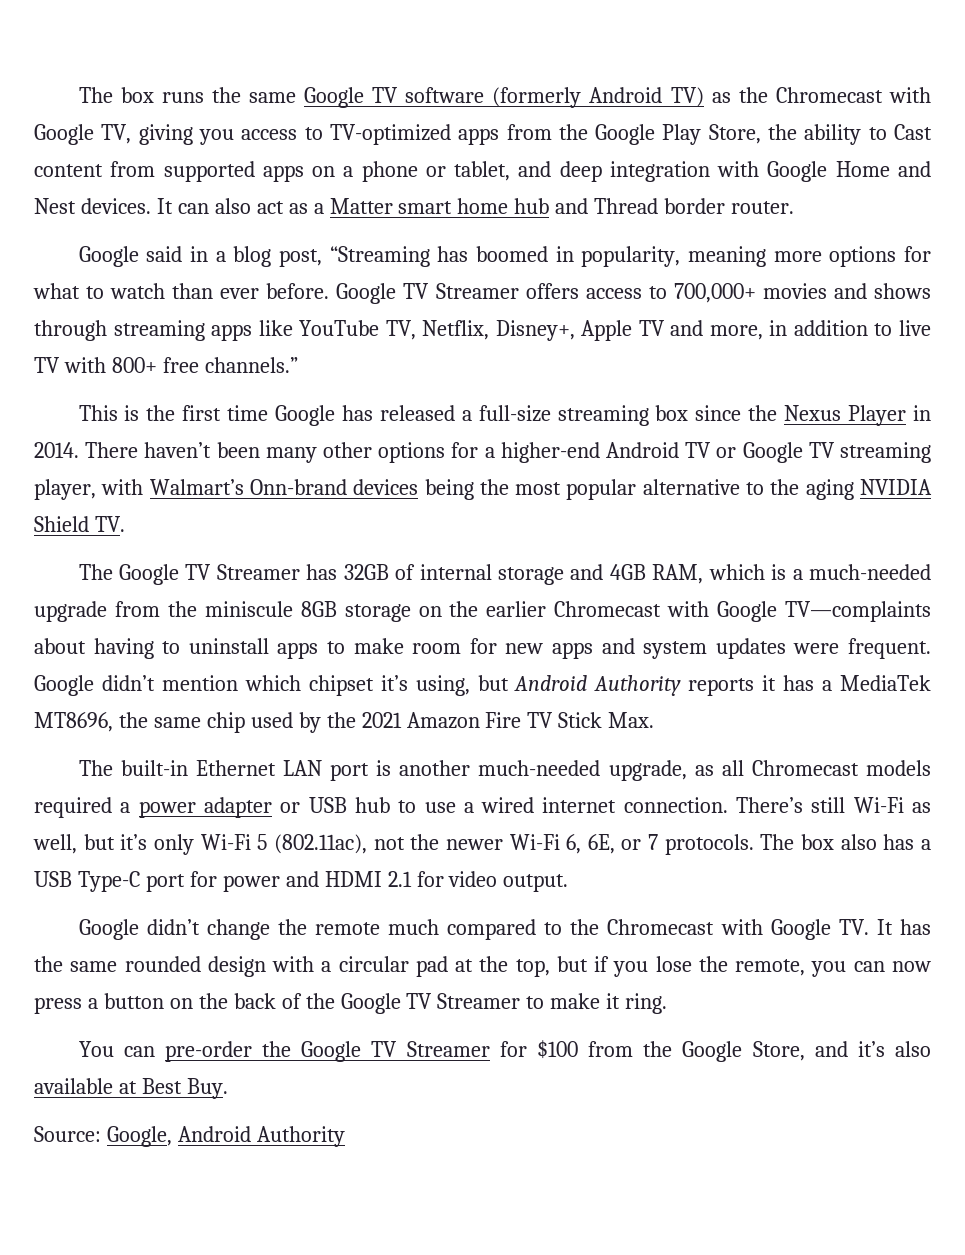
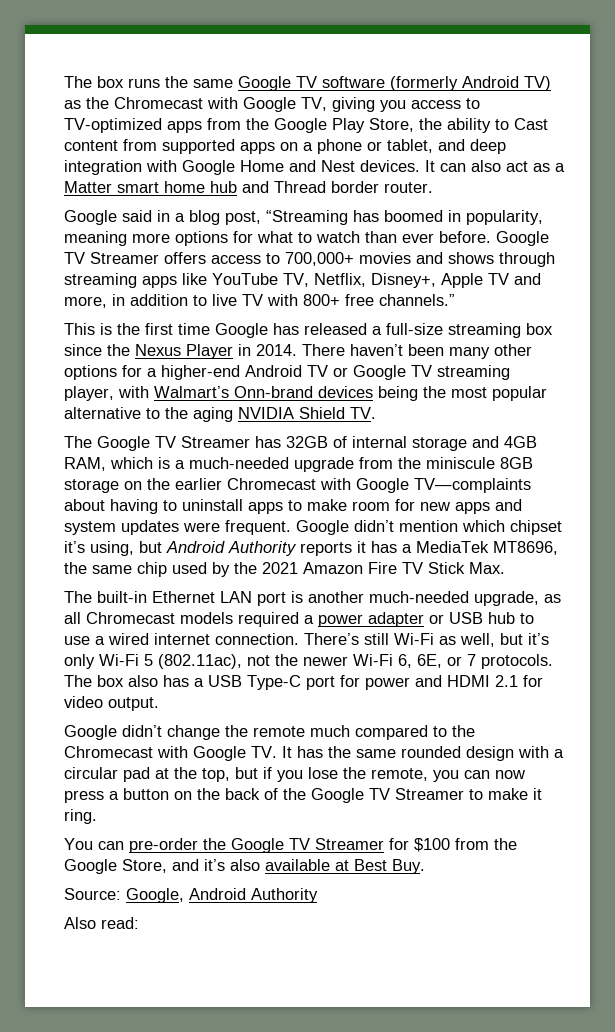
(345, 1136) none -> [64,917,139,929] // Also read:

